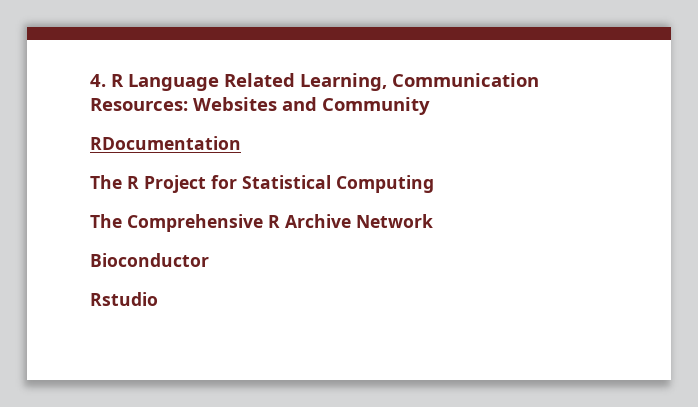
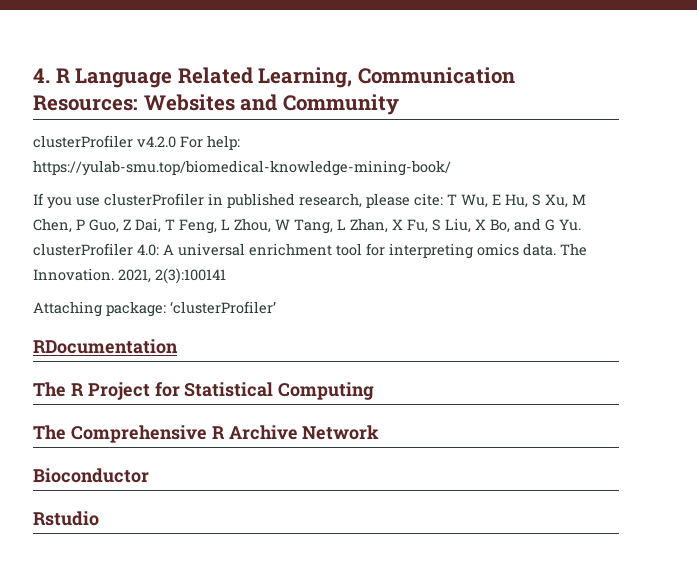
(430, 106) none -> [33,135,240,150] [33,160,451,176] [33,193,586,209] [33,218,581,234] [33,243,587,259] [33,268,226,284] [33,301,276,317] // clusterProfiler v4.2.0 For help: https://yulab-smu.top/biomedical-knowledge-mining-book/ // If you use clusterProfiler in published research, please cite: T Wu, E Hu, S Xu, M Chen, P Guo, Z Dai, T Feng, L Zhou, W Tang, L Zhan, X Fu, S Liu, X Bo, and G Yu. clusterProfiler 4.0: A universal enrichment tool for interpreting omics data. The Innovation. 2021, 2(3):100141 // Attaching package: ‘clusterProfiler’

